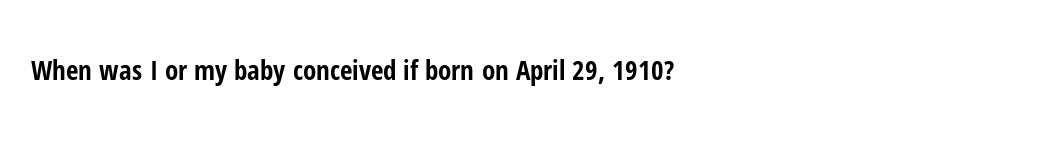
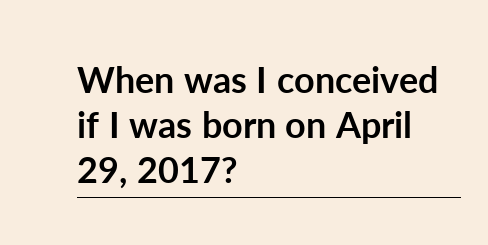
[164,59,421,86] or my baby conceived if -> [276,66,438,93] [77,111,193,138] conceived if I was
[612,61,675,80] 1910? -> [136,157,238,183] 2017?

